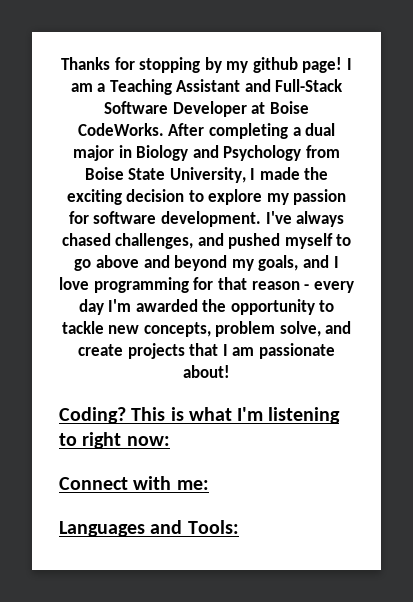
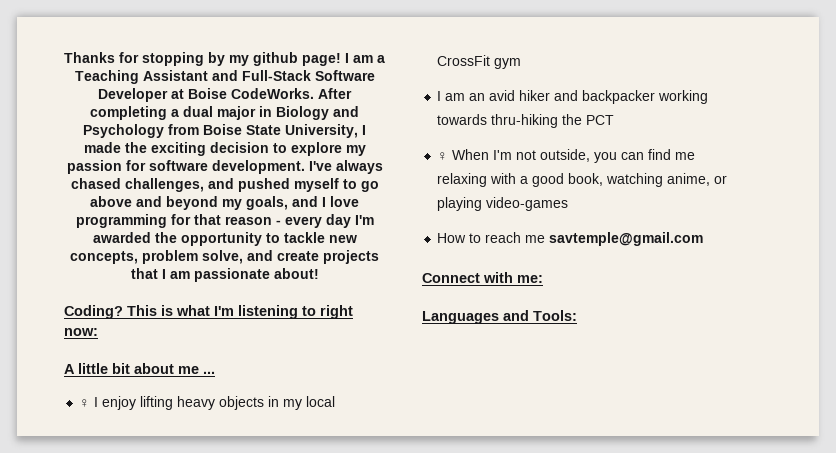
(170, 441) none -> [64,363,215,374] [79,396,336,410] [437,55,522,69] [437,90,709,104] [437,114,615,128] [437,149,696,163] [437,173,728,187] [437,197,569,211] [437,232,704,246] // A little bit about me ... // ♀ I enjoy lifting heavy objects in my local CrossFit gym // I am an avid hiker and backpacker working towards thru-hiking the PCT // ♀ When I'm not outside, you can find me relaxing with a good book, watching anime, or playing video-games // How to reach me savtemple@gmail.com

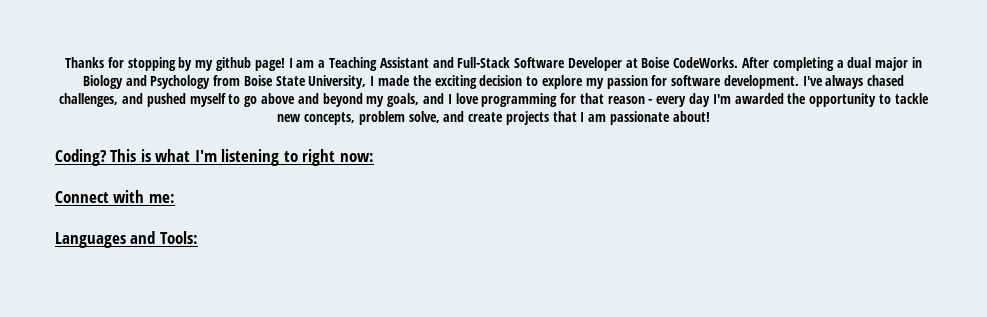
[64,363,215,374] [79,396,336,410] [437,55,522,69] [437,90,709,104] [437,114,615,128] [437,149,696,163] [437,173,728,187] [437,197,569,211] [437,232,704,246] // A little bit about me ... // ♀ I enjoy lifting heavy objects in my local CrossFit gym // I am an avid hiker and backpacker working towards thru-hiking the PCT // ♀ When I'm not outside, you can find me relaxing with a good book, watching anime, or playing video-games // How to reach me savtemple@gmail.com -> (374, 157) none

